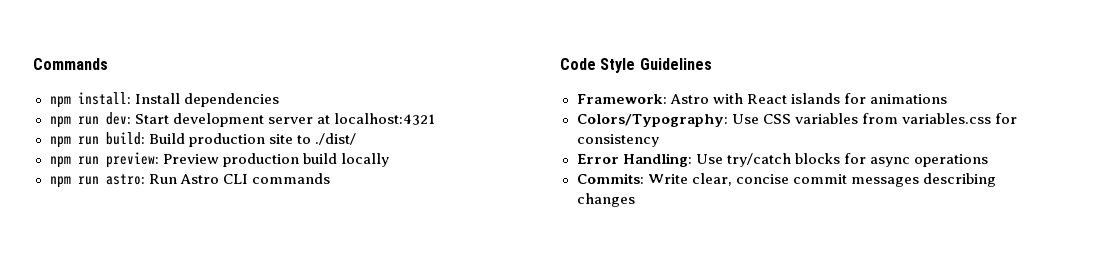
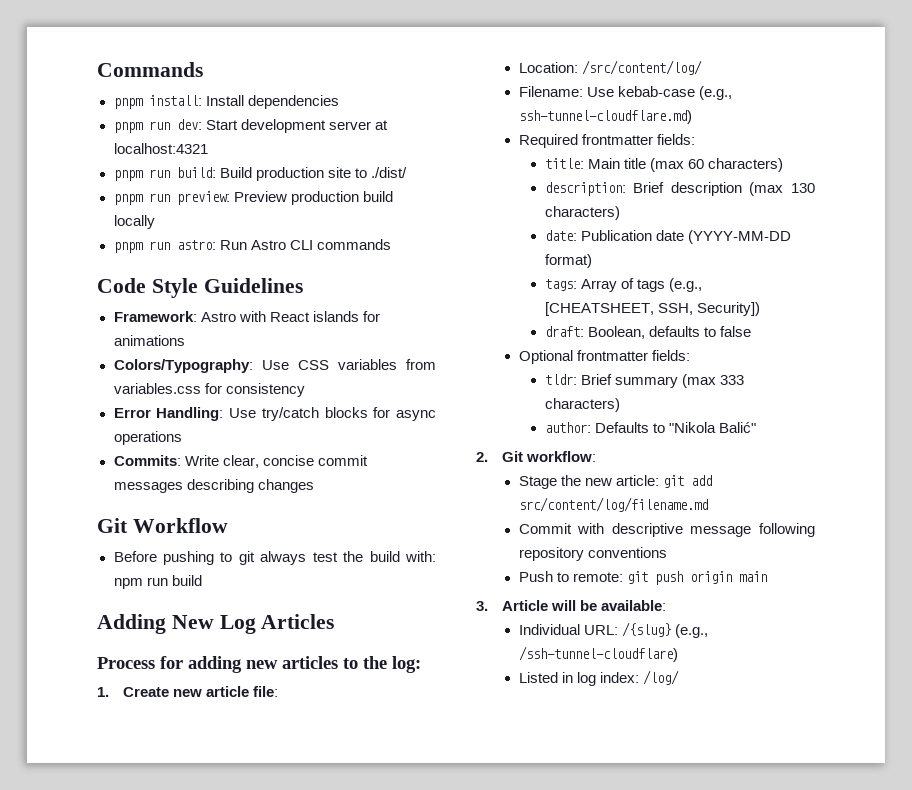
[49,96,71,108] npm -> [113,98,143,109] pnpm
[49,116,71,128] npm -> [113,122,143,133] pnpm
[49,136,71,148] npm -> [113,170,143,181] pnpm
[49,156,71,168] npm -> [113,194,143,205] pnpm
[49,176,71,188] npm -> [113,242,143,253] pnpm
(635, 200) none -> [97,518,228,533] [113,551,436,565] [113,575,202,589] [97,614,335,634] [97,656,421,673] [97,686,279,697] [518,60,702,75] [518,86,732,100] [518,110,692,124] [518,134,695,148] [544,158,784,172] [544,182,815,196] [544,206,620,220] [544,230,792,244] [544,254,592,268] [544,278,703,292] [544,302,761,316] [544,326,752,339] [518,350,690,364] [544,374,745,388] [544,398,620,412] [544,422,757,433] [476,451,597,462] [518,475,712,489] [518,497,708,512] [518,523,815,537] [518,547,667,561] [518,571,767,585] [476,600,667,611] [518,622,708,638] [518,646,678,662] [518,670,679,686] // Git Workflow // Before pushing to git always test the build with: npm run build // Adding New Log Articles // Process for adding new articles to the log: // 1. Create new article file: // Location: /src/content/log/ // Filename: Use kebab-case (e.g., ssh-tunnel-cloudflare.md) // Required frontmatter fields: // title: Main title (max 60 characters) // description: Brief description (max 130 characters) // date: Publication date (YYYY-MM-DD format) // tags: Array of tags (e.g., [CHEATSHEET, SSH, Security]) // draft: Boolean, defaults to false // Optional frontmatter fields: // tldr: Brief summary (max 333 characters) // author: Defaults to "Nikola Balić" // 2. Git workflow: // Stage the new article: git add src/content/log/filename.md // Commit with descriptive message following repository conventions // Push to remote: git push origin main // 3. Article will be available: // Individual URL: /{slug} (e.g., /ssh-tunnel-cloudflare) // Listed in log index: /log/

